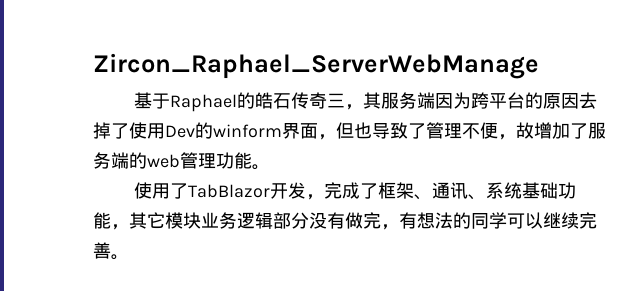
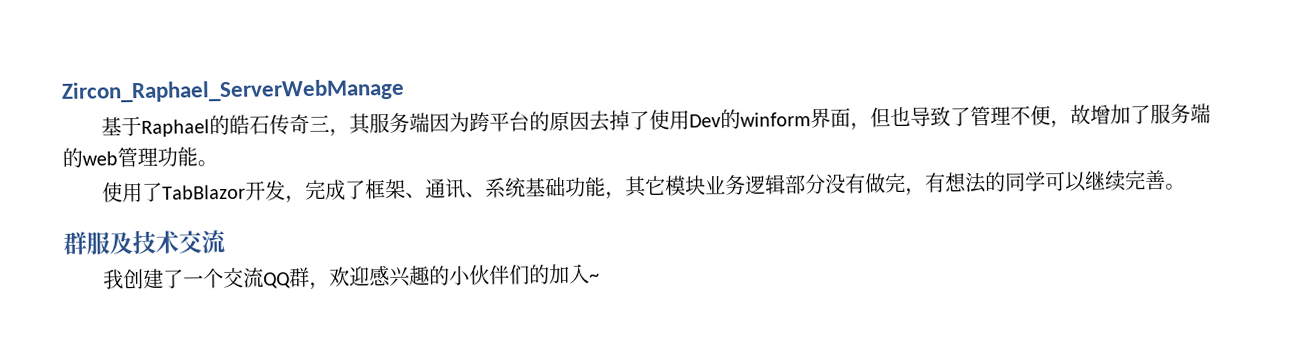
(129, 257) none -> [63,229,226,255] [102,263,600,291] // 群服及技术交流 // 我创建了一个交流QQ群，欢迎感兴趣的小伙伴们的加入~

